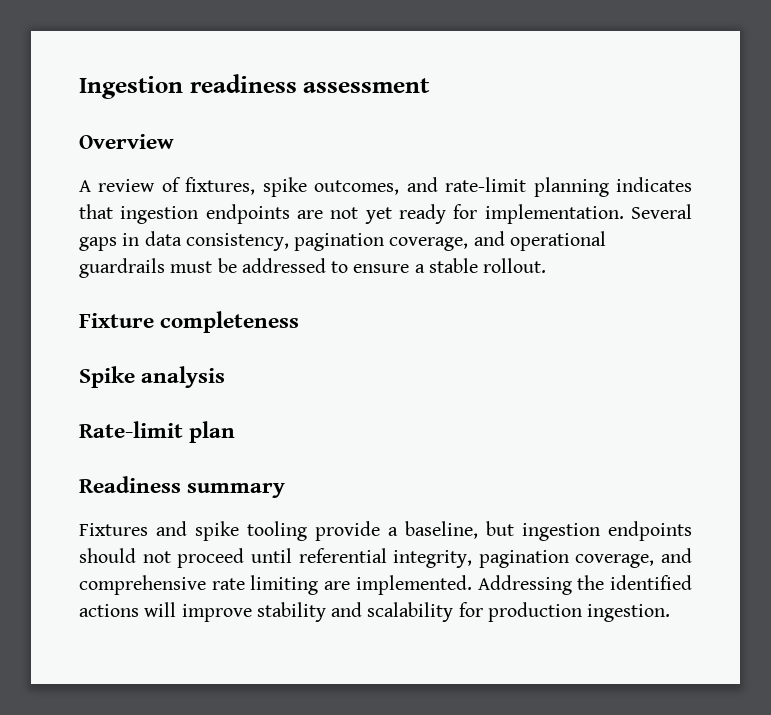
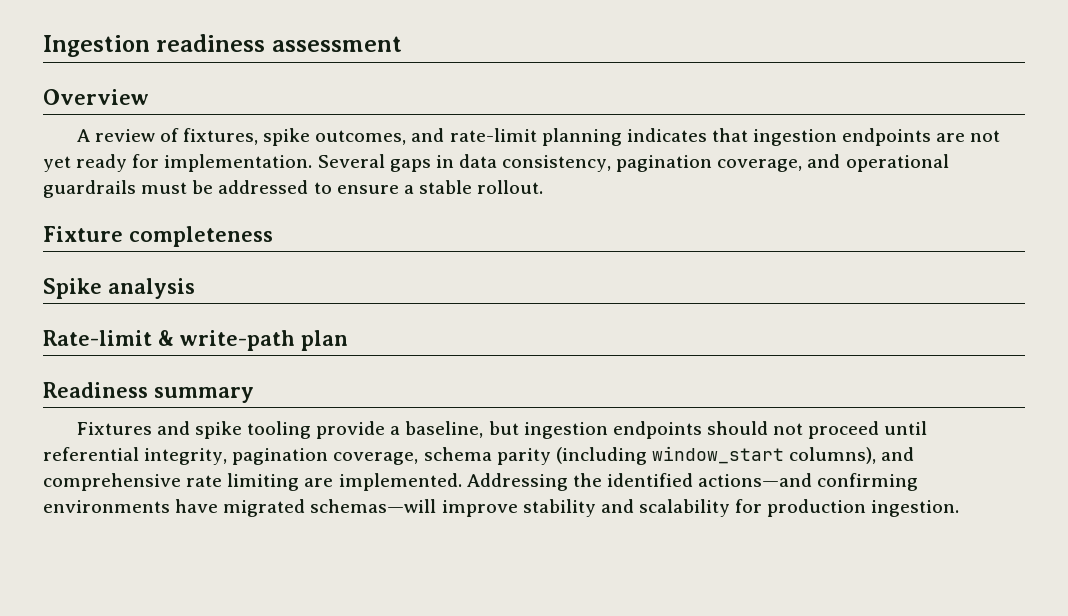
(183, 429) none -> [158,330,295,351] & write-path
(655, 561) none -> [423,446,877,465] schema parity (including window_start columns),
[79,602,177,617] actions will -> [698,473,919,491] [43,499,437,517] actions—and confirming environments have migrated schemas—will

